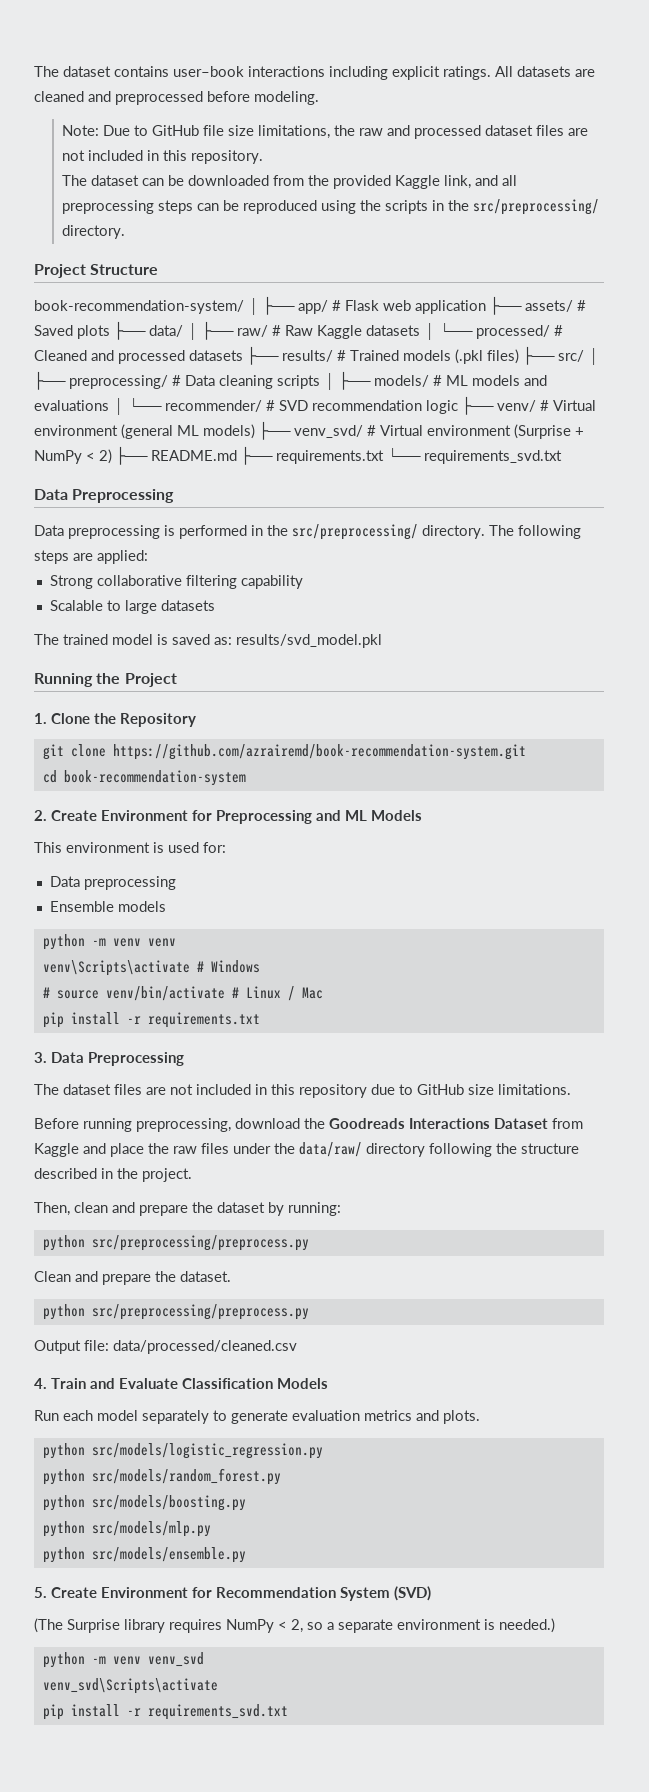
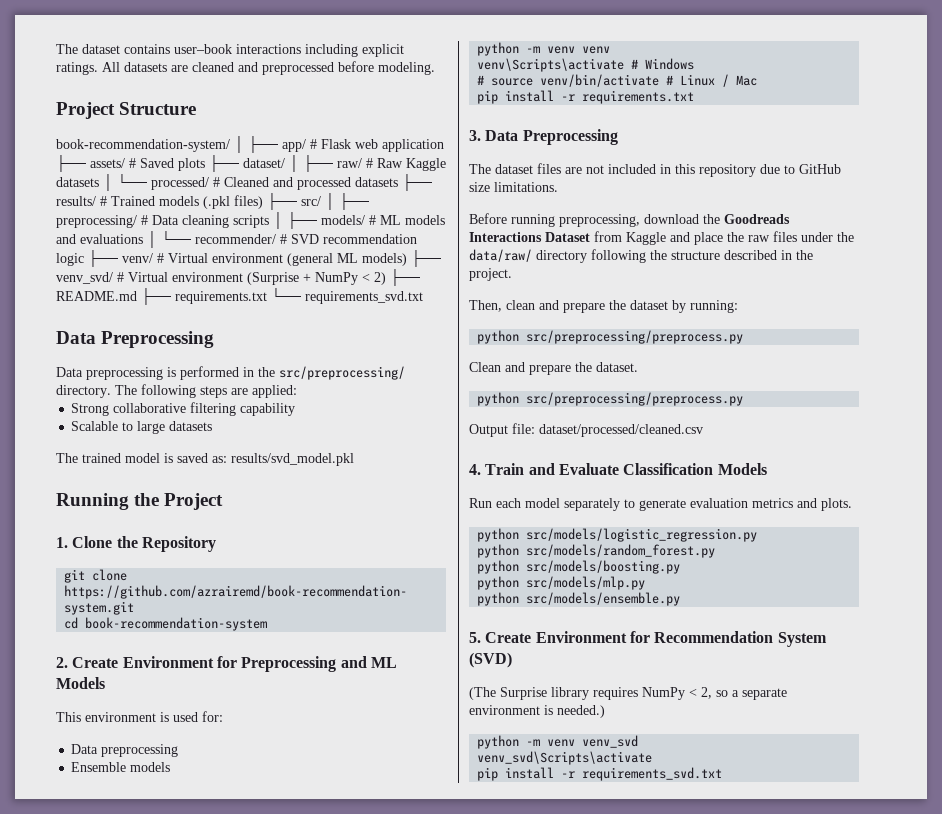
[61,125,588,139] [61,150,263,164] [61,175,517,189] [61,199,599,215] [61,225,125,239] // Note: Due to GitHub file size limitations, the raw and processed dataset files are not included in this repository. // The dataset can be downloaded from the provided Kaggle link, and all preprocessing steps can be reproduced using the scripts in the src/preprocessing/ directory. -> (435, 68) none
[149,325,183,337] data/ -> [243,158,285,168] dataset/
[113,1340,297,1354] data/processed/cleaned.csv -> [539,424,703,437] dataset/processed/cleaned.csv

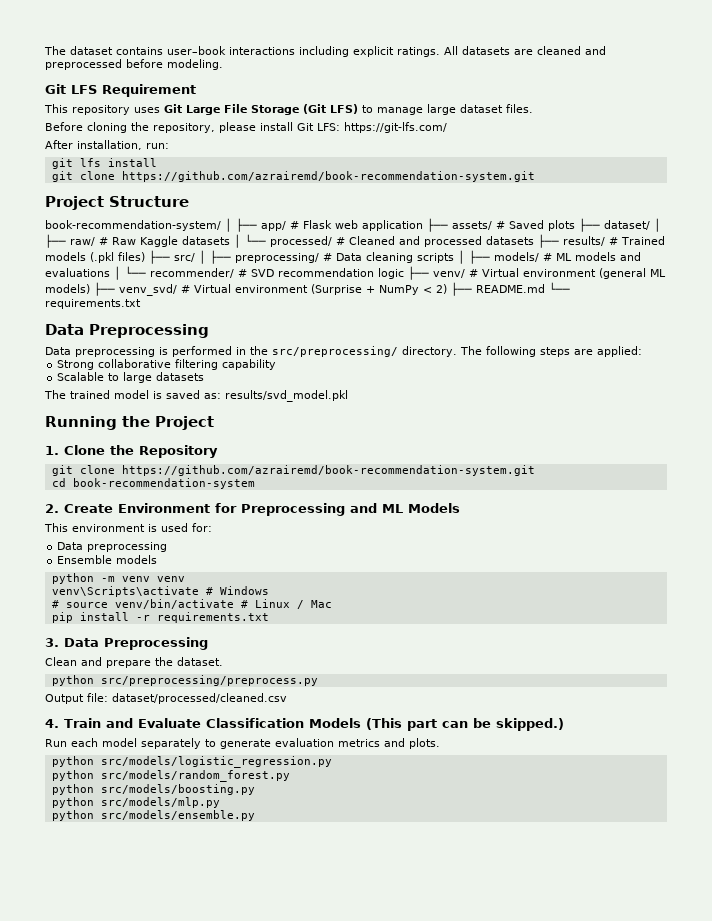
(435, 68) none -> [45,84,196,97] [44,104,533,115] [45,122,447,133] [45,140,169,150] [51,158,157,169] [51,171,535,182] // Git LFS Requirement // This repository uses Git Large File Storage (Git LFS) to manage large dataset files. // Before cloning the repository, please install Git LFS: https://git-lfs.com/ // After installation, run: // git lfs install // git clone https://github.com/azrairemd/book-recommendation-system.git
[141,288,423,305] ├── requirements.txt └── requirements_svd.txt -> [549,282,570,293] [45,299,141,309] └── requirements.txt
[469,163,841,177] [469,182,558,192] [469,213,790,227] [469,231,854,245] [469,249,813,263] [469,268,512,281] [469,300,738,313] [477,330,744,344] // The dataset files are not included in this repository due to GitHub size limitations. // Before running preprocessing, download the Goodreads Interactions Dataset from Kaggle and place the raw files under the data/raw/ directory following the structure described in the project. // Then, clean and prepare the dataset by running: // python src/preprocessing/preprocess.py -> (208, 643) none
(767, 469) none -> [365,718,564,731] (This part can be skipped.)
[469,631,827,647] [469,652,512,668] [469,687,787,700] [469,705,605,718] [477,735,639,749] [477,751,653,765] [477,767,723,781] // 5. Create Environment for Recommendation System (SVD) // (The Surprise library requires NumPy < 2, so a separate environment is needed.) // python -m venv venv_svd // venv_svd\Scripts\activate // pip install -r requirements_svd.txt -> (255, 815) none

